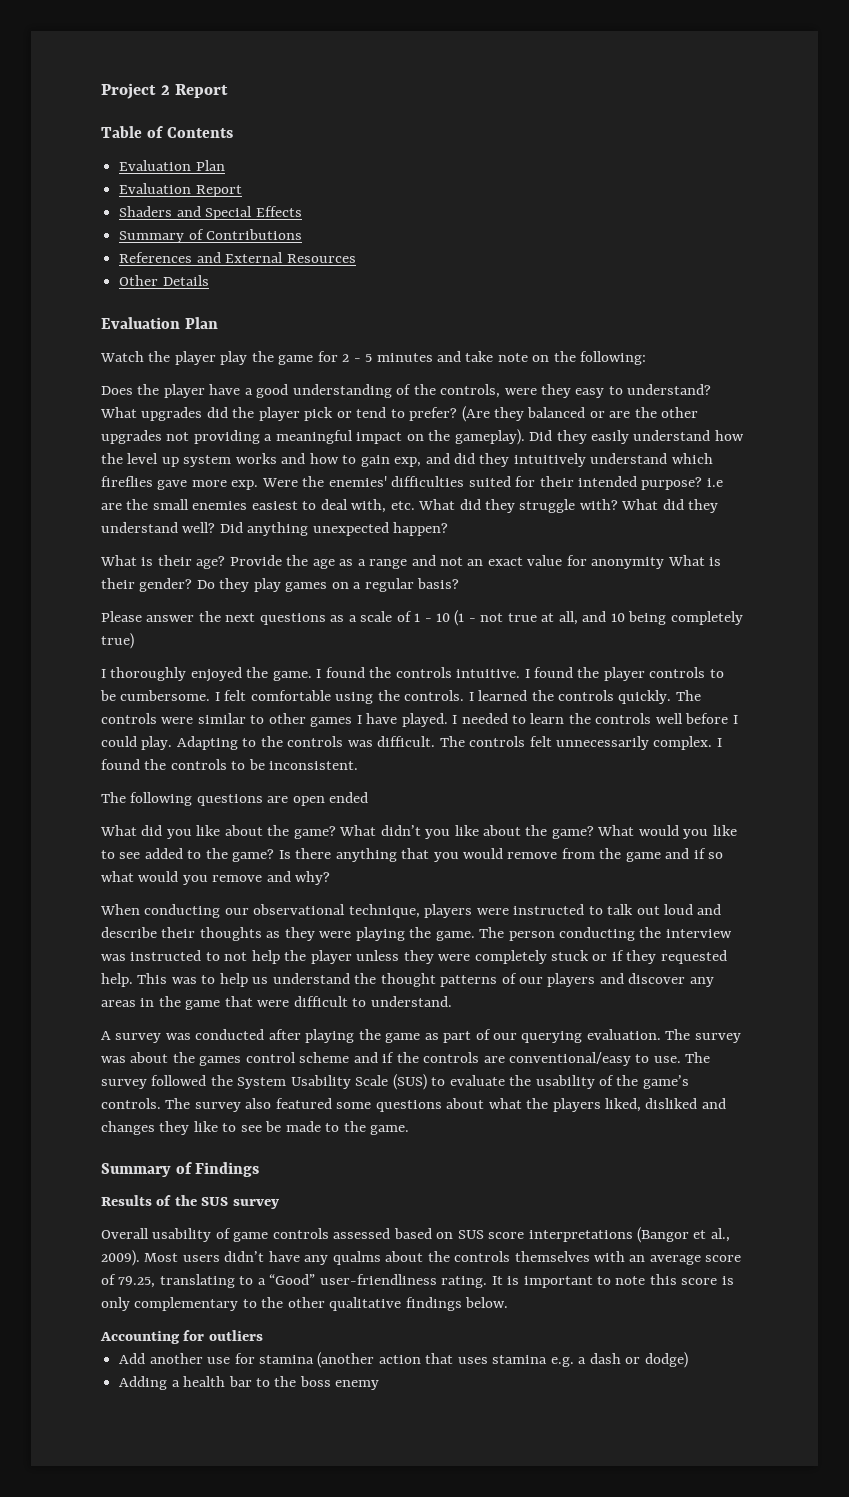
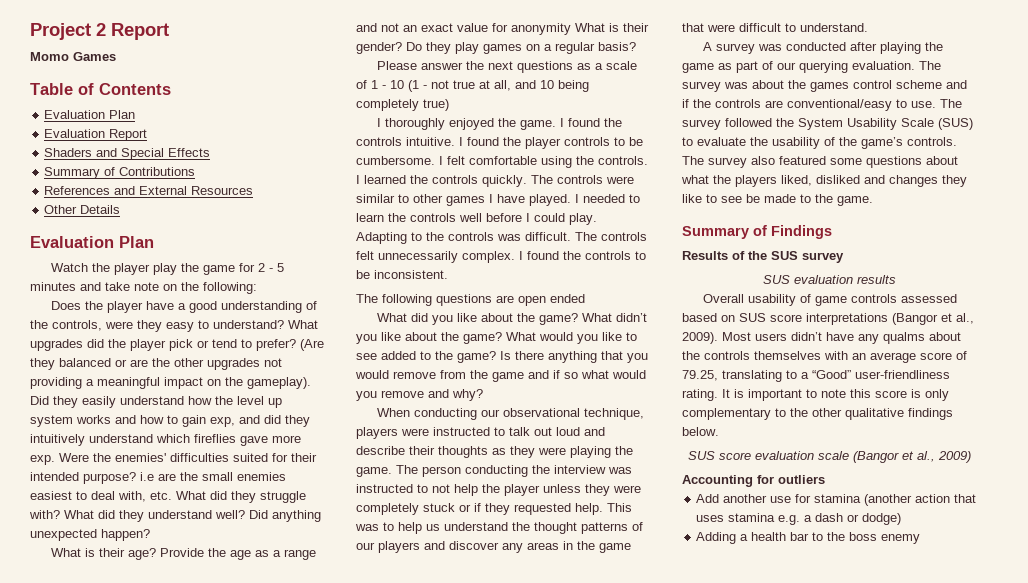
(229, 91) none -> [30,52,116,61] // Momo Games
(279, 1204) none -> [763,275,896,284] // SUS evaluation results
(509, 1302) none -> [688,451,971,463] // SUS score evaluation scale (Bangor et al., 2009)

